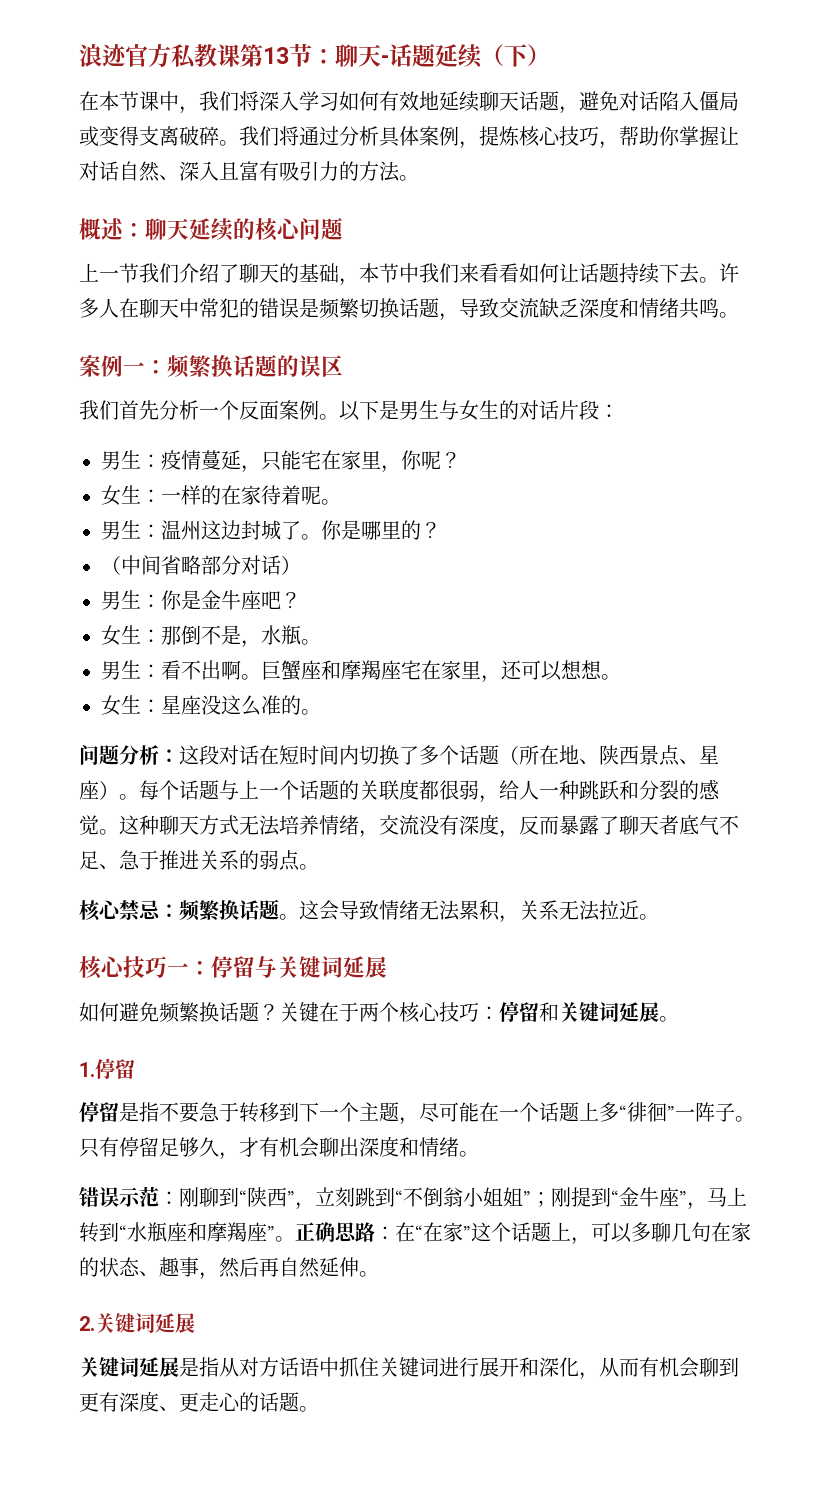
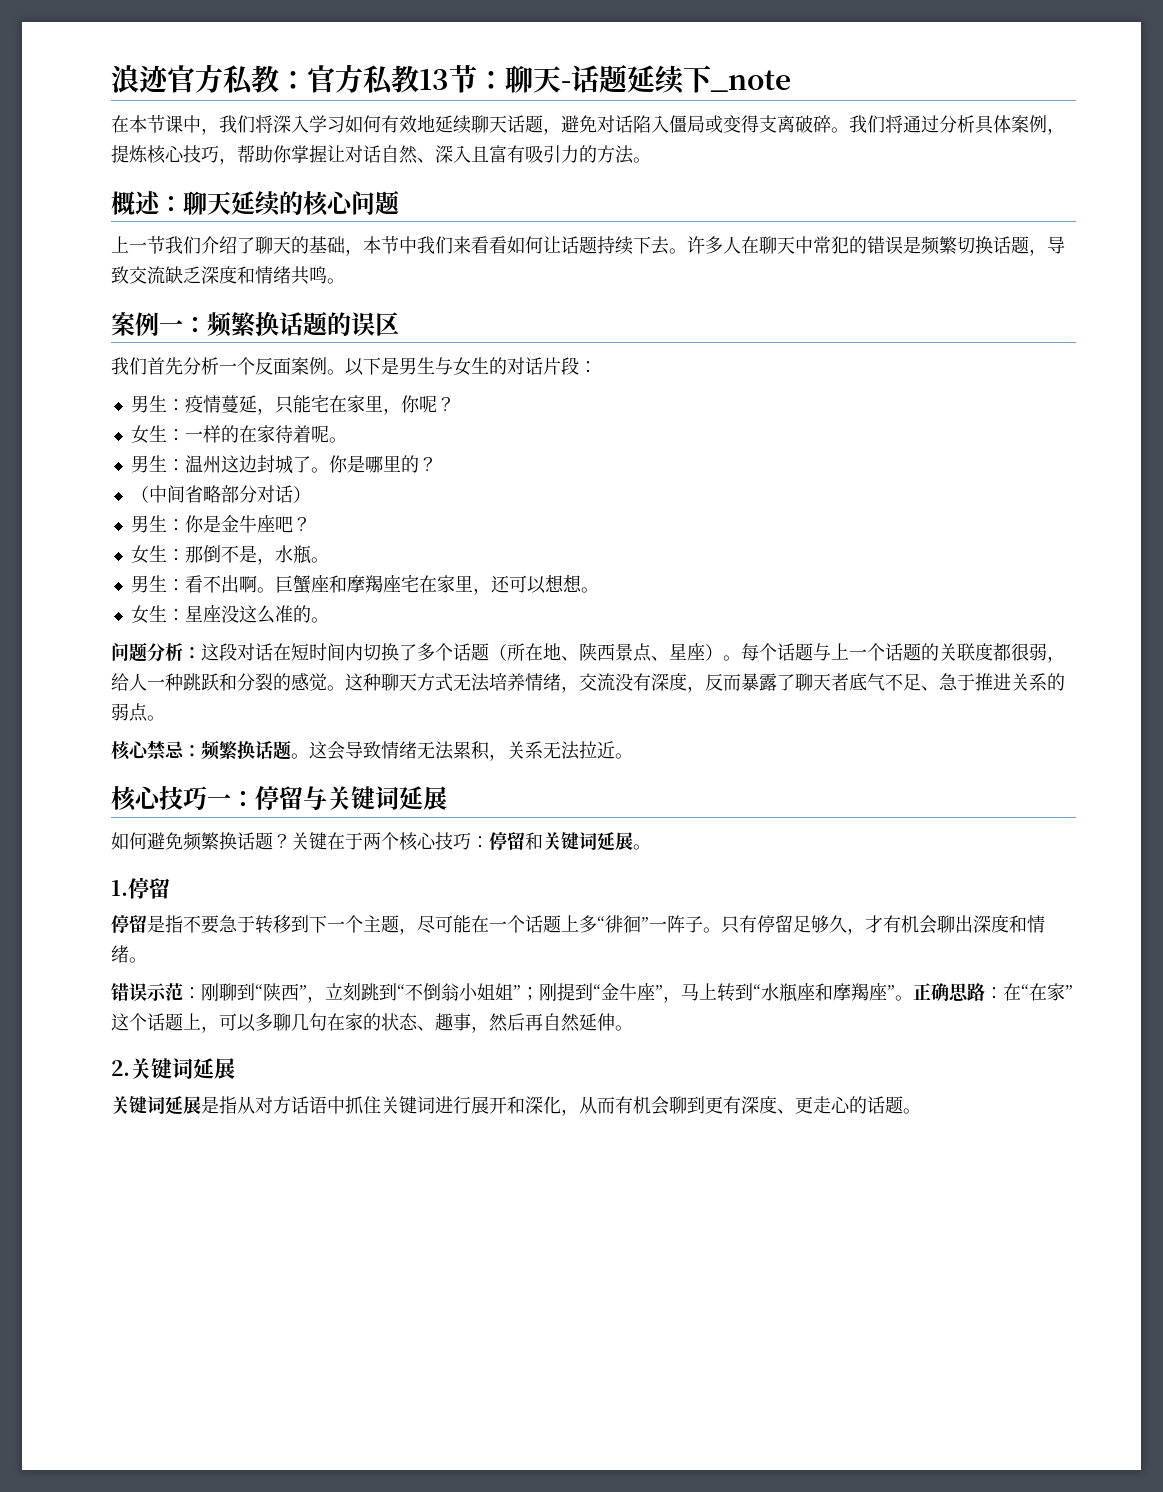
[217,44,263,67] 课第 -> [279,64,419,95] ：官方私教
[481,44,550,67] （下） -> [683,65,791,93] 下_note

